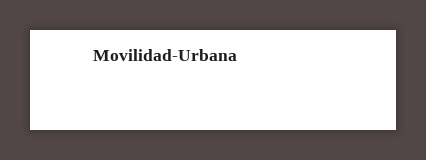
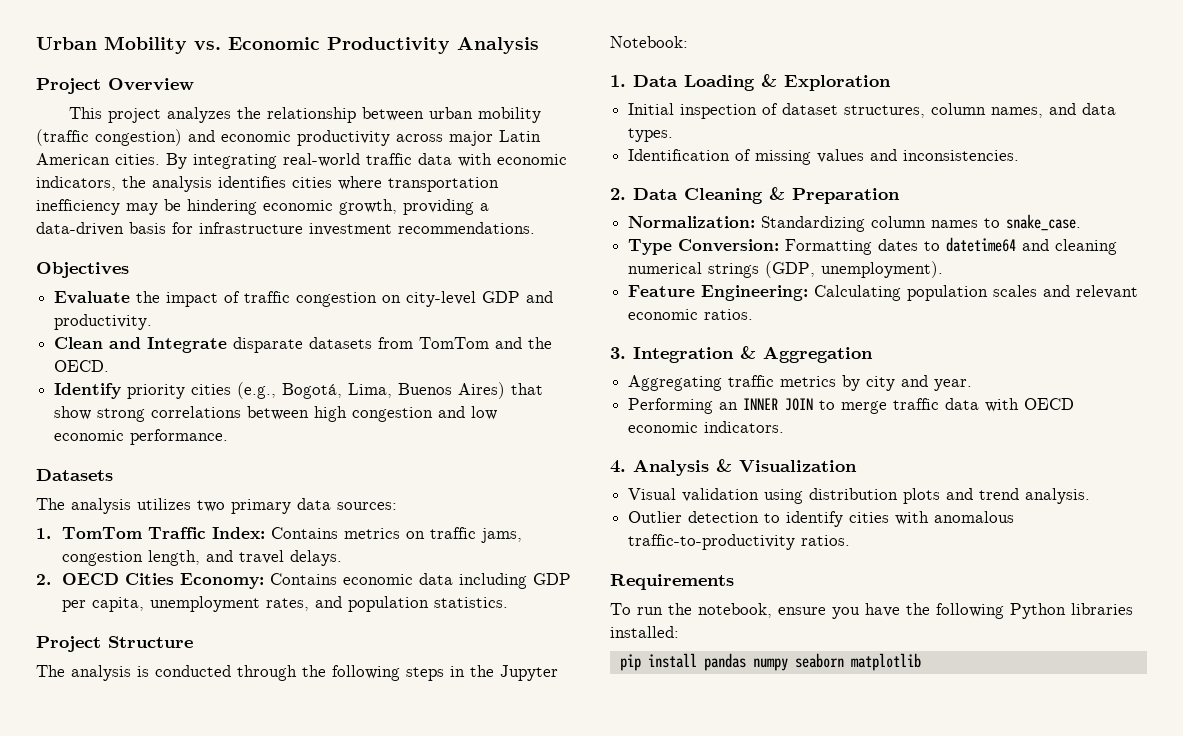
[93,49,237,61] Movilidad-Urbana -> [36,36,539,54] [36,78,194,94] [69,107,542,123] [36,129,541,146] [36,153,567,169] [36,176,499,192] [36,199,489,215] [36,222,535,236] [36,262,129,278] [54,291,554,307] [54,314,153,330] [54,337,553,353] [54,360,110,372] [54,382,544,399] [54,406,498,422] [54,429,229,445] [36,469,113,481] [36,498,397,514] [36,527,523,543] [62,550,343,566] [36,573,572,589] [62,596,509,612] [36,636,193,652] [36,665,558,681] [610,36,688,48] [610,74,891,91] [628,103,1117,119] [628,128,674,142] [628,149,1020,165] [610,187,900,204] [628,214,1082,232] [628,237,1118,255] [628,261,944,278] [628,285,1139,301] [628,309,754,320] [610,346,873,363] [628,375,973,391] [628,398,1075,414] [628,421,785,433] [610,459,857,476] [628,488,1091,504] [628,511,1015,527] [628,534,851,550] [610,574,734,590] [610,603,1133,619] [610,626,679,638] [619,653,921,671] Urban Mobility vs. Economic Productivity Analysis // Project Overview // This project analyzes the relationship between urban mobility (traffic congestion) and economic productivity across major Latin American cities. By integrating real-world traffic data with economic indicators, the analysis identifies cities where transportation inefficiency may be hindering economic growth, providing a data-driven basis for infrastructure investment recommendations. // Objectives // Evaluate the impact of traffic congestion on city-level GDP and productivity. // Clean and Integrate disparate datasets from TomTom and the OECD. // Identify priority cities (e.g., Bogotá, Lima, Buenos Aires) that show strong correlations between high congestion and low economic performance. // Datasets // The analysis utilizes two primary data sources: // 1. TomTom Traffic Index: Contains metrics on traffic jams, congestion length, and travel delays. // 2. OECD Cities Economy: Contains economic data including GDP per capita, unemployment rates, and population statistics. // Project Structure // The analysis is conducted through the following steps in the Jupyter Notebook: // 1. Data Loading & Exploration // Initial inspection of dataset structures, column names, and data types. // Identification of missing values and inconsistencies. // 2. Data Cleaning & Preparation // Normalization: Standardizing column names to snake_case. // Type Conversion: Formatting dates to datetime64 and cleaning numerical strings (GDP, unemployment). // Feature Engineering: Calculating population scales and relevant economic ratios. // 3. Integration & Aggregation // Aggregating traffic metrics by city and year. // Performing an INNER JOIN to merge traffic data with OECD economic indicators. // 4. Analysis & Visualization // Visual validation using distribution plots and trend analysis. // Outlier detection to identify cities with anomalous traffic-to-productivity ratios. // Requirements // To run the notebook, ensure you have the following Python libraries installed: // pip install pandas numpy seaborn matplotlib

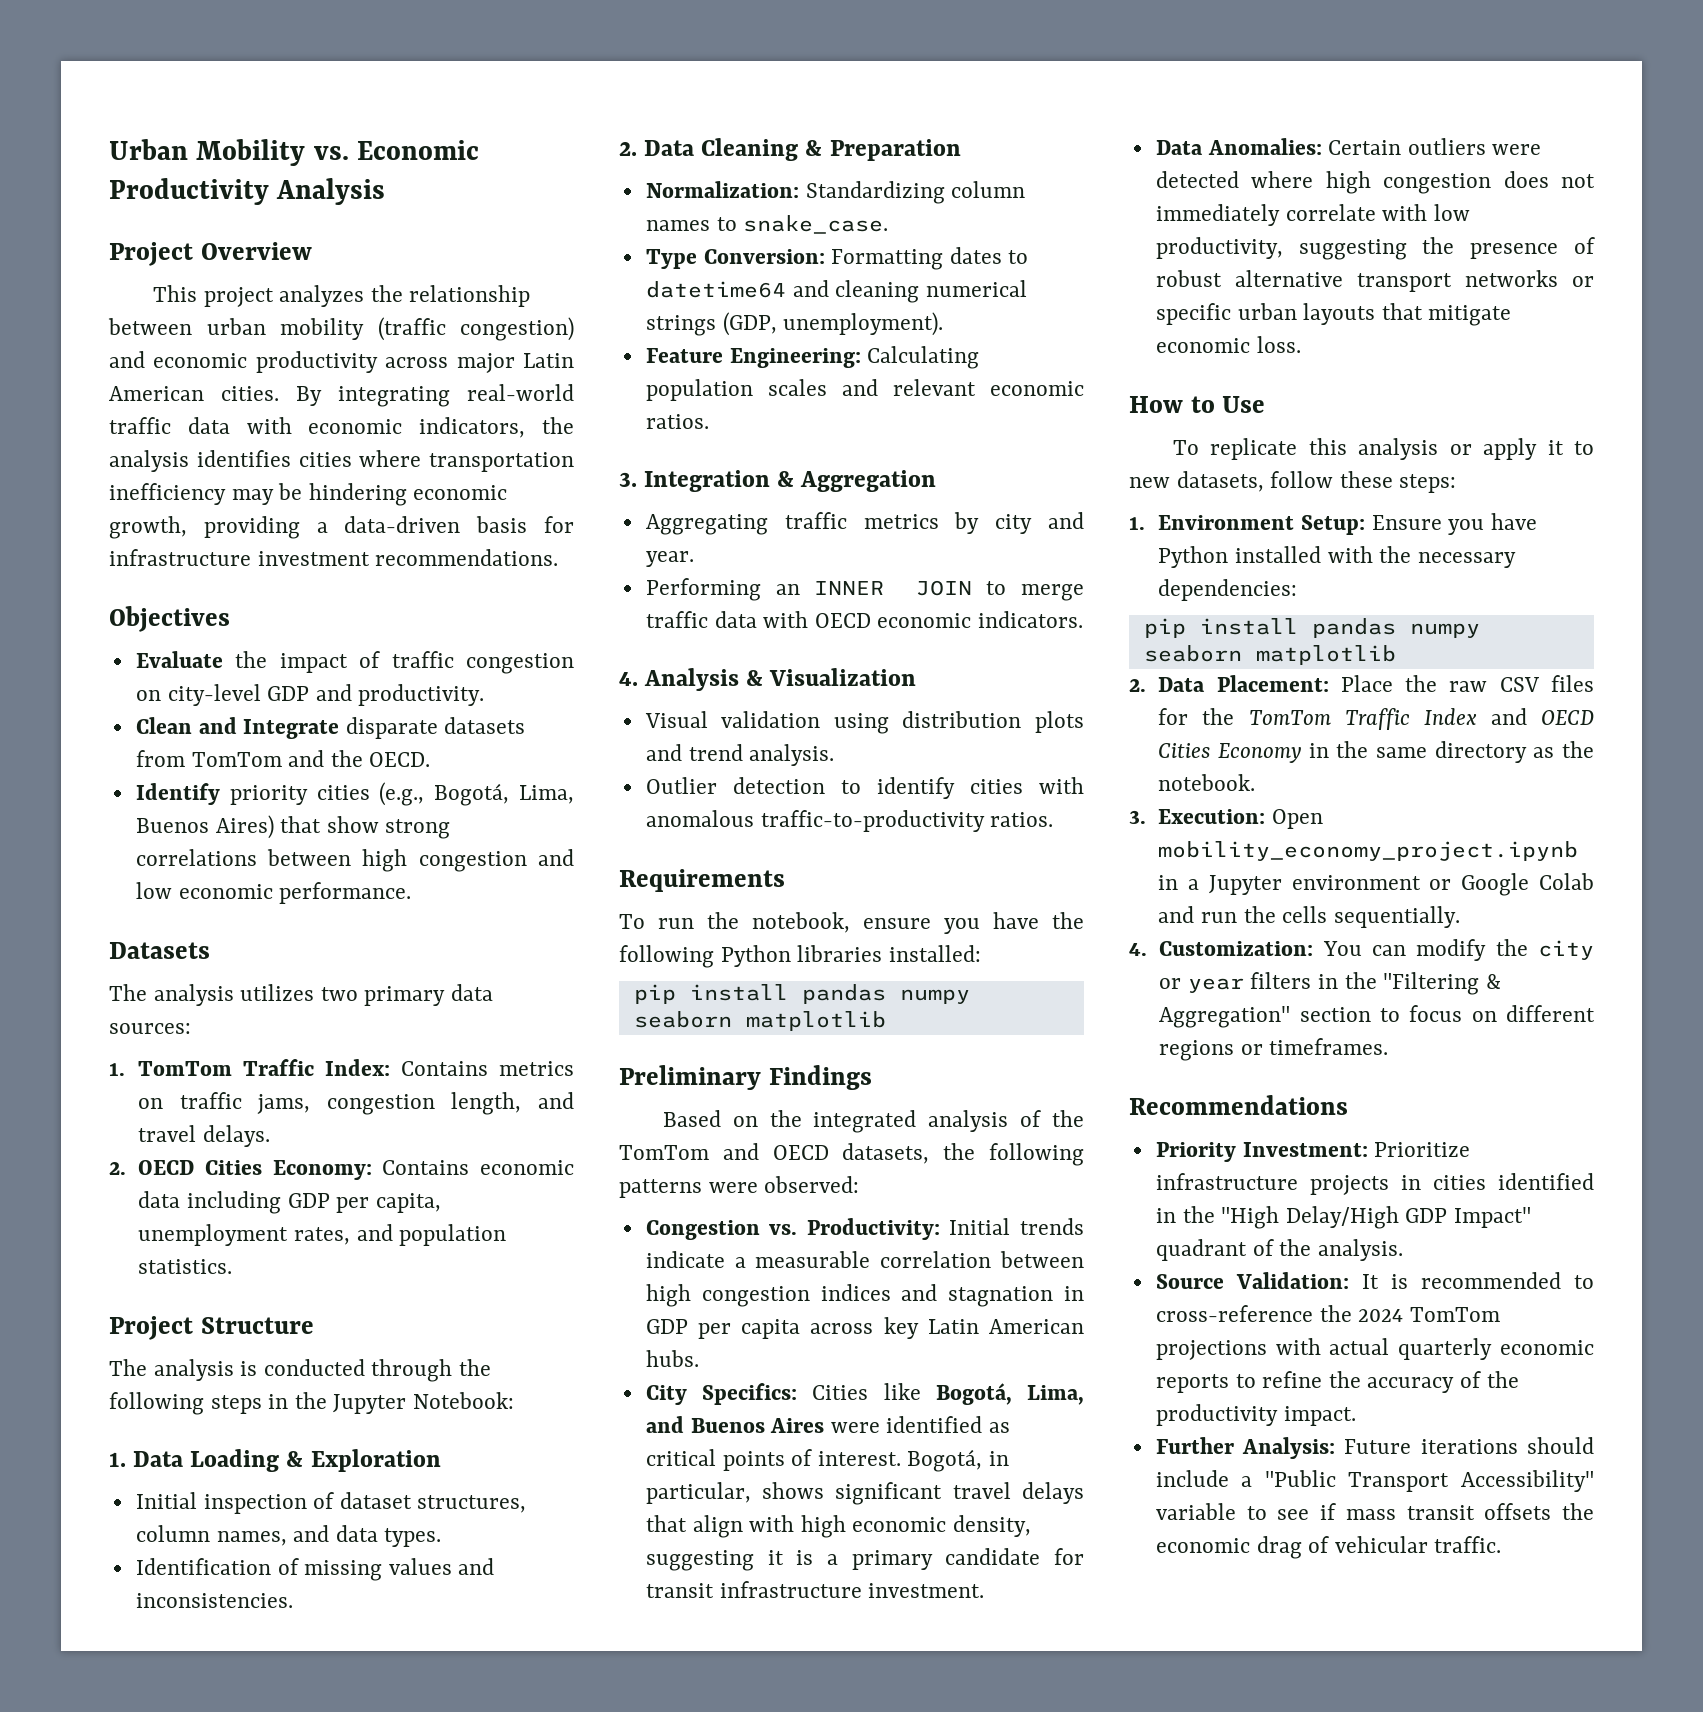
(921, 662) none -> [619,1065,872,1090] [662,1110,1084,1133] [619,1143,1084,1166] [619,1176,860,1198] [645,1218,1084,1240] [645,1251,1084,1268] [645,1284,1084,1307] [645,1317,1084,1339] [645,1350,699,1367] [645,1383,1084,1405] [645,1416,1011,1433] [645,1449,1010,1472] [645,1482,1084,1505] [645,1515,1032,1538] [645,1548,1084,1571] [645,1581,985,1598] [1155,138,1542,155] [1155,171,1595,194] [1155,204,1470,226] [1155,237,1595,260] [1155,270,1594,292] [1155,303,1512,326] [1155,336,1301,353] [1129,396,1266,413] [1172,438,1594,460] [1129,471,1457,493] [1129,513,1537,535] [1158,546,1516,568] [1158,579,1298,601] [1143,618,1480,638] [1143,645,1396,665] [1129,675,1594,692] [1158,708,1594,730] [1158,741,1594,763] [1158,774,1256,791] [1129,809,1323,829] [1158,841,1579,861] [1158,873,1594,896] [1158,906,1460,928] [1129,939,1594,961] [1159,972,1501,995] [1159,1005,1595,1028] [1159,1038,1389,1061] [1129,1095,1348,1115] [1155,1142,1471,1162] [1155,1173,1594,1195] [1155,1206,1532,1229] [1155,1239,1403,1261] [1155,1272,1594,1289] [1155,1305,1500,1322] [1155,1338,1594,1360] [1155,1371,1519,1393] [1155,1404,1356,1426] [1155,1437,1594,1459] [1155,1470,1594,1492] [1155,1503,1594,1520] [1155,1536,1502,1559] // Preliminary Findings // Based on the integrated analysis of the TomTom and OECD datasets, the following patterns were observed: // Congestion vs. Productivity: Initial trends indicate a measurable correlation between high congestion indices and stagnation in GDP per capita across key Latin American hubs. // City Specifics: Cities like Bogotá, Lima, and Buenos Aires were identified as critical points of interest. Bogotá, in particular, shows significant travel delays that align with high economic density, suggesting it is a primary candidate for transit infrastructure investment. // Data Anomalies: Certain outliers were detected where high congestion does not immediately correlate with low productivity, suggesting the presence of robust alternative transport networks or specific urban layouts that mitigate economic loss. // How to Use // To replicate this analysis or apply it to new datasets, follow these steps: // 1. Environment Setup: Ensure you have Python installed with the necessary dependencies: // pip install pandas numpy seaborn matplotlib // 2. Data Placement: Place the raw CSV files for the TomTom Traffic Index and OECD Cities Economy in the same directory as the notebook. // 3. Execution: Open mobility_economy_project.ipynb in a Jupyter environment or Google Colab and run the cells sequentially. // 4. Customization: You can modify the city or year filters in the "Filtering & Aggregation" section to focus on different regions or timeframes. // Recommendations // Priority Investment: Prioritize infrastructure projects in cities identified in the "High Delay/High GDP Impact" quadrant of the analysis. // Source Validation: It is recommended to cross-reference the 2024 TomTom projections with actual quarterly economic reports to refine the accuracy of the productivity impact. // Further Analysis: Future iterations should include a "Public Transport Accessibility" variable to see if mass transit offsets the economic drag of vehicular traffic.

